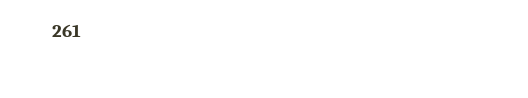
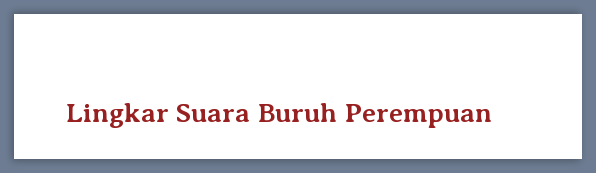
[52,24,81,37] 261 -> [66,103,493,128] Lingkar Suara Buruh Perempuan

